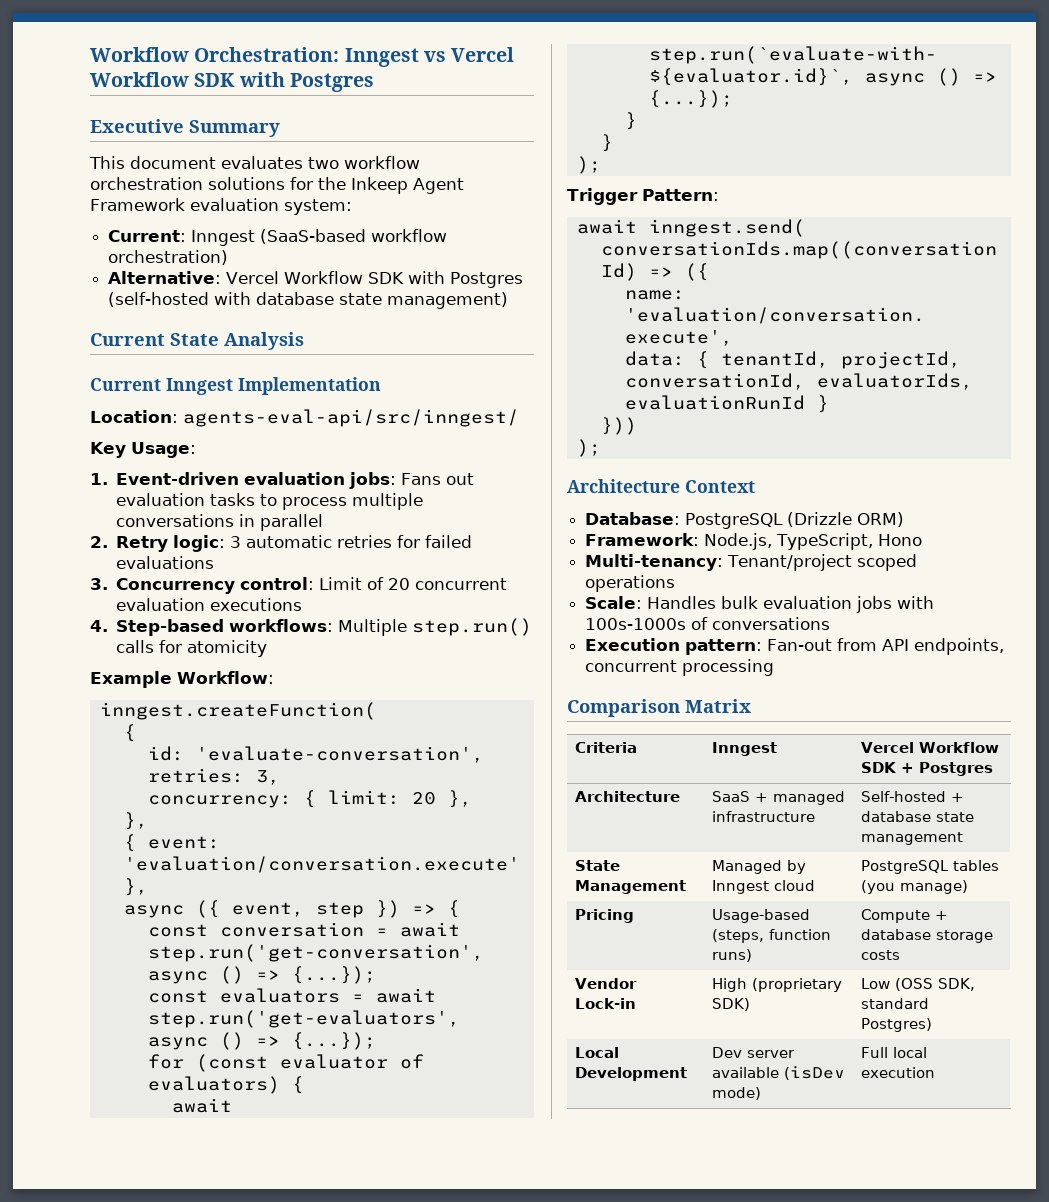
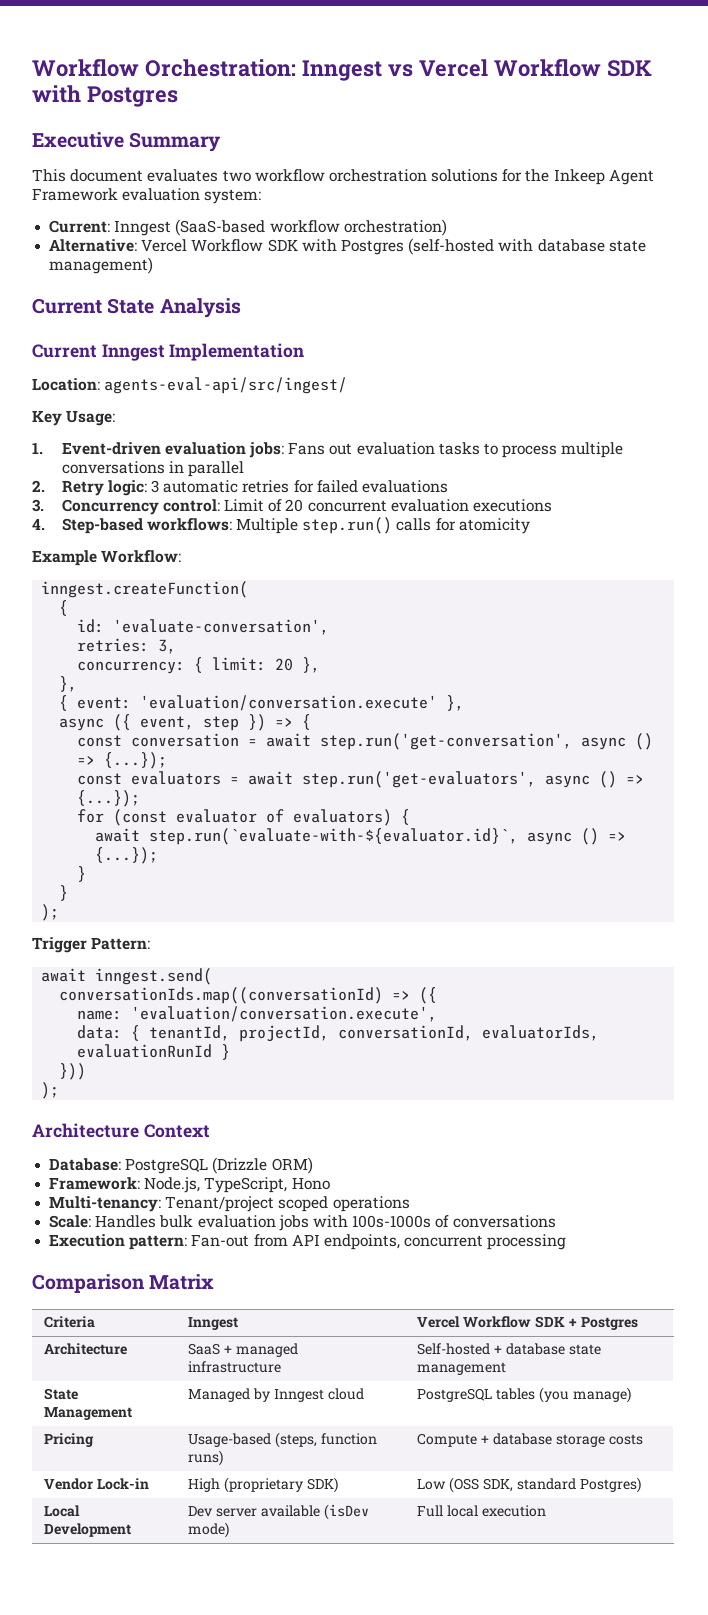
[183,409,519,427] agents-eval-api/src/inngest/ -> [104,377,348,394] agents-eval-api/src/ingest/

